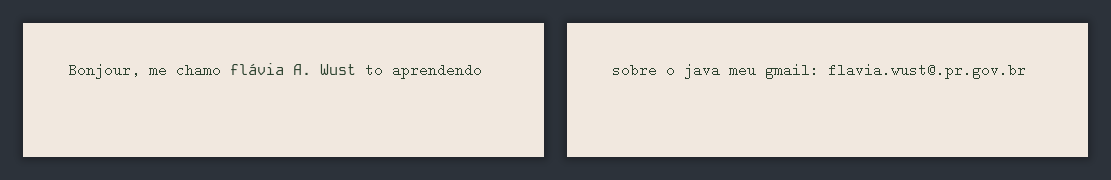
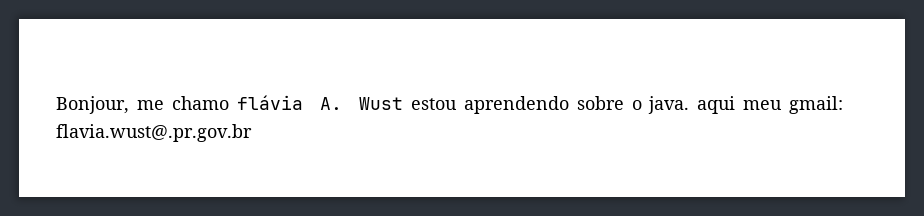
[365,65,383,75] to -> [411,98,457,110] estou
[684,63,720,79] java -> [648,96,736,114] java. aqui

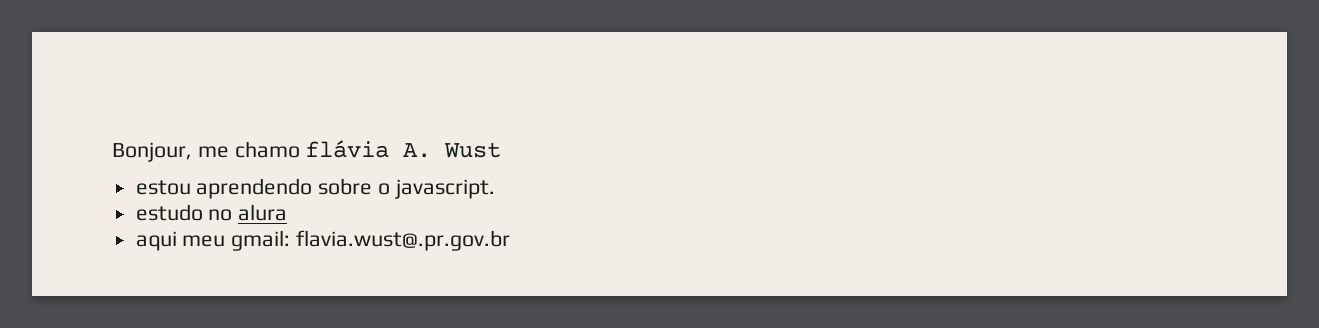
(404, 103) none -> (502, 150) //
[648,96,690,114] java. -> [394,179,495,199] [135,204,288,221] javascript. // estudo no alura //

